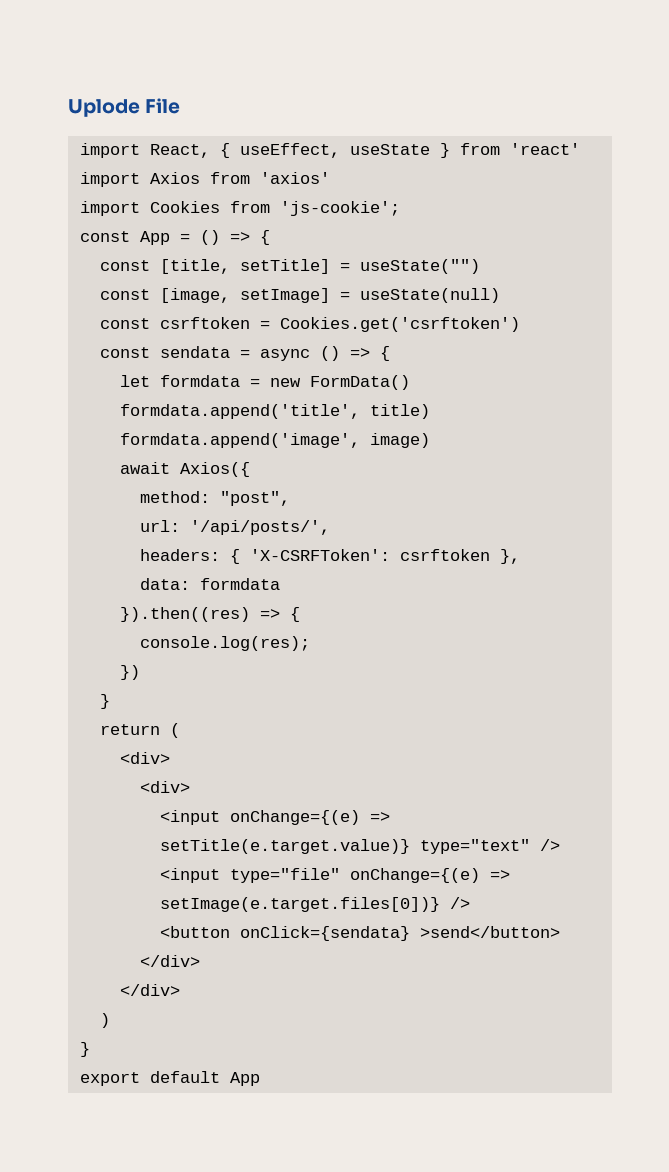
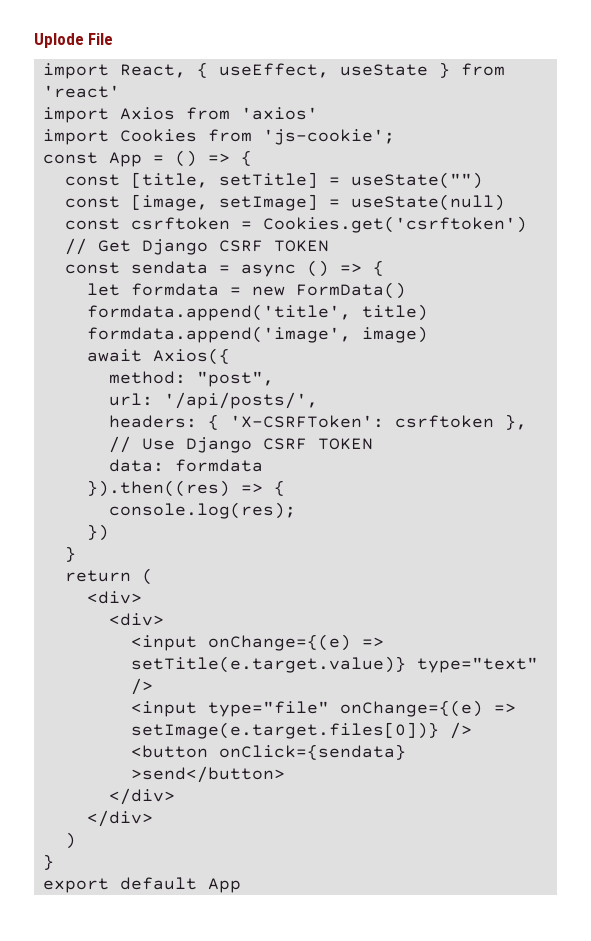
(520, 324) none -> [65,238,329,255] // Get Django CSRF TOKEN
(520, 556) none -> [109,436,373,453] // Use Django CSRF TOKEN

